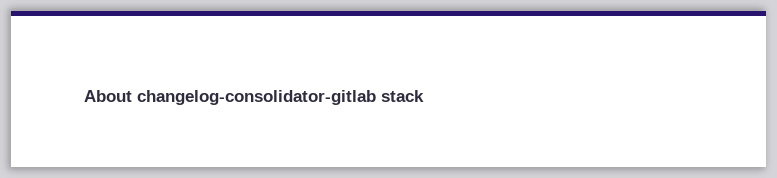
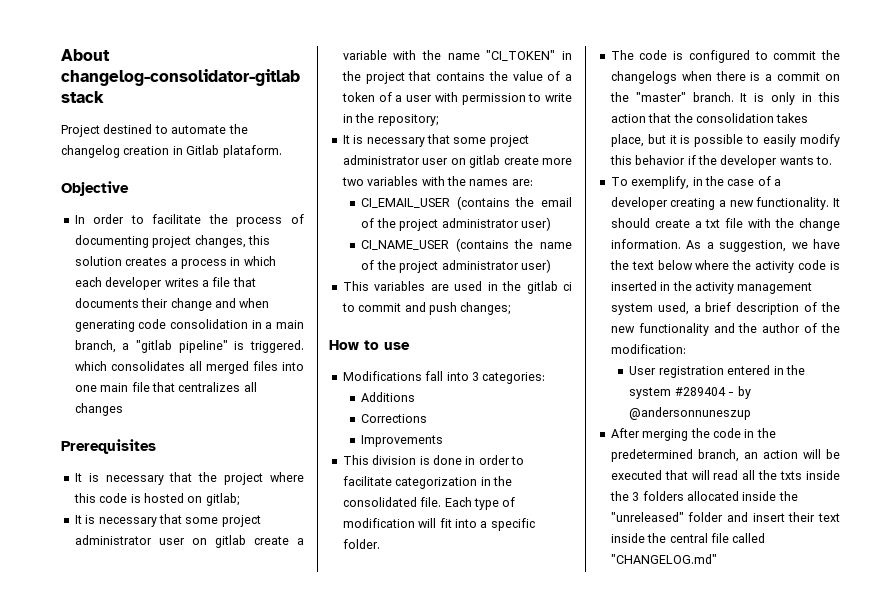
(424, 96) none -> [61,124,248,137] [61,145,282,158] [61,181,129,196] [74,214,304,227] [74,235,270,248] [74,256,276,269] [74,277,256,290] [74,298,270,311] [74,319,304,332] [74,340,304,353] [74,361,304,374] [74,382,257,392] [74,403,123,416] [61,439,156,454] [74,472,304,485] [73,493,239,506] [74,514,261,527] [74,535,304,548] [342,50,572,61] [341,71,572,84] [341,92,572,105] [342,113,438,126] [342,134,529,147] [342,155,572,168] [341,176,533,186] [361,196,572,210] [361,217,551,231] [361,238,572,252] [361,259,551,273] [342,281,572,294] [341,302,511,315] [329,340,410,350] [342,371,546,384] [361,392,416,402] [361,414,428,423] [361,435,444,447] [342,455,524,465] [342,476,512,489] [342,497,516,510] [342,518,535,531] [342,539,380,549] [610,50,840,63] [610,71,840,84] [609,92,840,105] [610,113,809,123] [610,134,840,147] [609,155,832,168] [610,176,781,189] [610,197,840,210] [610,218,840,231] [610,239,840,252] [609,260,840,273] [610,281,813,294] [610,302,840,315] [610,323,840,336] [610,344,686,354] [629,365,805,378] [629,386,751,399] [629,407,752,420] [610,428,776,441] [610,449,840,462] [610,470,840,480] [609,491,798,501] [610,512,840,522] [610,533,766,543] [610,554,717,564] // Project destined to automate the changelog creation in Gitlab plataform. // Objective // In order to facilitate the process of documenting project changes, this solution creates a process in which each developer writes a file that documents their change and when generating code consolidation in a main branch, a "gitlab pipeline" is triggered. which consolidates all merged files into one main file that centralizes all changes // Prerequisites // It is necessary that the project where this code is hosted on gitlab; // It is necessary that some project administrator user on gitlab create a variable with the name "CI_TOKEN" in the project that contains the value of a token of a user with permission to write in the repository; // It is necessary that some project administrator user on gitlab create more two variables with the names are: // CI_EMAIL_USER (contains the email of the project administrator user) // CI_NAME_USER (contains the name of the project administrator user) // This variables are used in the gitlab ci to commit and push changes; // How to use // Modifications fall into 3 categories: // Additions // Corrections // Improvements // This division is done in order to facilitate categorization in the consolidated file. Each type of modification will fit into a specific folder. // The code is configured to commit the changelogs when there is a commit on the "master" branch. It is only in this action that the consolidation takes place, but it is possible to easily modify this behavior if the developer wants to. // To exemplify, in the case of a developer creating a new functionality. It should create a txt file with the change information. As a suggestion, we have the text below where the activity code is inserted in the activity management system used, a brief description of the new functionality and the author of the modification: // User registration entered in the system #289404 - by @andersonnuneszup // After merging the code in the predetermined branch, an action will be executed that will read all the txts inside the 3 folders allocated inside the "unreleased" folder and insert their text inside the central file called "CHANGELOG.md"

